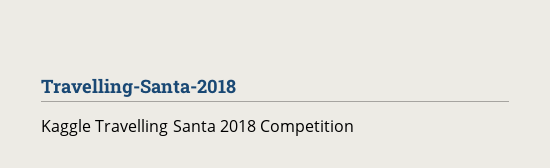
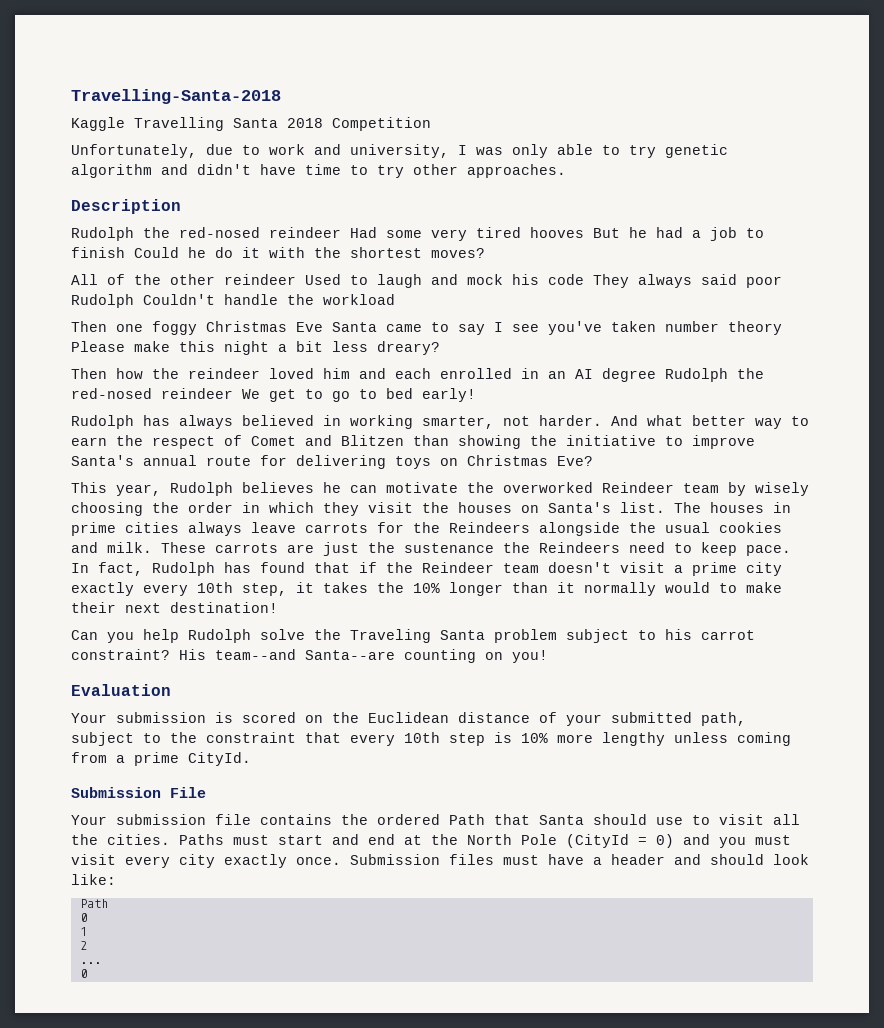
(355, 128) none -> [71,144,728,158] [71,164,566,178] [71,199,181,214] [71,227,764,241] [71,247,485,258] [71,274,782,288] [71,294,395,308] [71,321,782,335] [71,341,440,355] [71,368,764,382] [71,388,476,402] [71,415,809,429] [71,435,755,449] [71,455,593,469] [71,482,809,496] [71,502,791,516] [71,522,782,536] [71,542,791,556] [71,562,782,576] [71,582,782,596] [71,602,278,613] [71,629,755,643] [71,649,548,663] [71,684,171,696] [71,712,746,726] [71,732,791,746] [71,752,251,766] [71,787,206,798] [71,814,800,825] [71,834,791,848] [71,854,809,868] [71,874,116,885] [79,899,108,908] [79,913,87,922] [79,927,87,936] [79,941,87,950] [79,962,101,964] [79,969,87,978] // Unfortunately, due to work and university, I was only able to try genetic algorithm and didn't have time to try other approaches. // Description // Rudolph the red-nosed reindeer Had some very tired hooves But he had a job to finish Could he do it with the shortest moves? // All of the other reindeer Used to laugh and mock his code They always said poor Rudolph Couldn't handle the workload // Then one foggy Christmas Eve Santa came to say I see you've taken number theory Please make this night a bit less dreary? // Then how the reindeer loved him and each enrolled in an AI degree Rudolph the red-nosed reindeer We get to go to bed early! // Rudolph has always believed in working smarter, not harder. And what better way to earn the respect of Comet and Blitzen than showing the initiative to improve Santa's annual route for delivering toys on Christmas Eve? // This year, Rudolph believes he can motivate the overworked Reindeer team by wisely choosing the order in which they visit the houses on Santa's list. The houses in prime cities always leave carrots for the Reindeers alongside the usual cookies and milk. These carrots are just the sustenance the Reindeers need to keep pace. In fact, Rudolph has found that if the Reindeer team doesn't visit a prime city exactly every 10th step, it takes the 10% longer than it normally would to make their next destination! // Can you help Rudolph solve the Traveling Santa problem subject to his carrot constraint? His team--and Santa--are counting on you! // Evaluation // Your submission is scored on the Euclidean distance of your submitted path, subject to the constraint that every 10th step is 10% more lengthy unless coming from a prime CityId. // Submission File // Your submission file contains the ordered Path that Santa should use to visit all the cities. Paths must start and end at the North Pole (CityId = 0) and you must visit every city exactly once. Submission files must have a header and should look like: // Path // 0 // 1 // 2 // ... // 0

